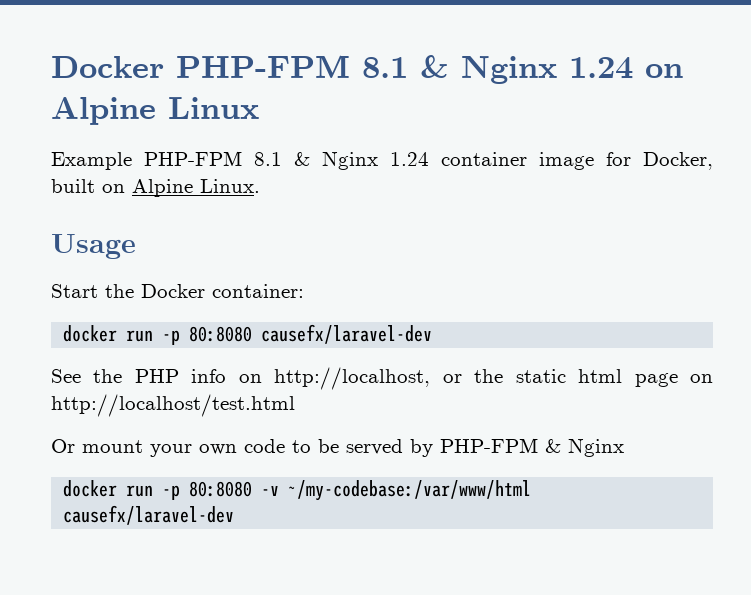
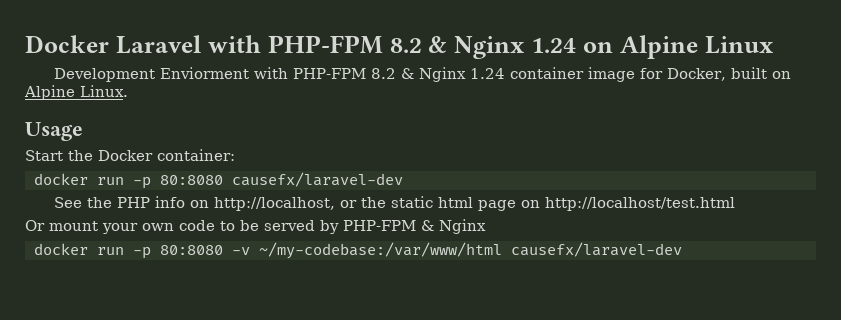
[51,55,408,78] Docker PHP-FPM 8.1 -> [25,35,422,54] Docker Laravel with PHP-FPM 8.2
[51,151,282,170] Example PHP-FPM 8.1 -> [54,67,397,82] Development Enviorment with PHP-FPM 8.2

